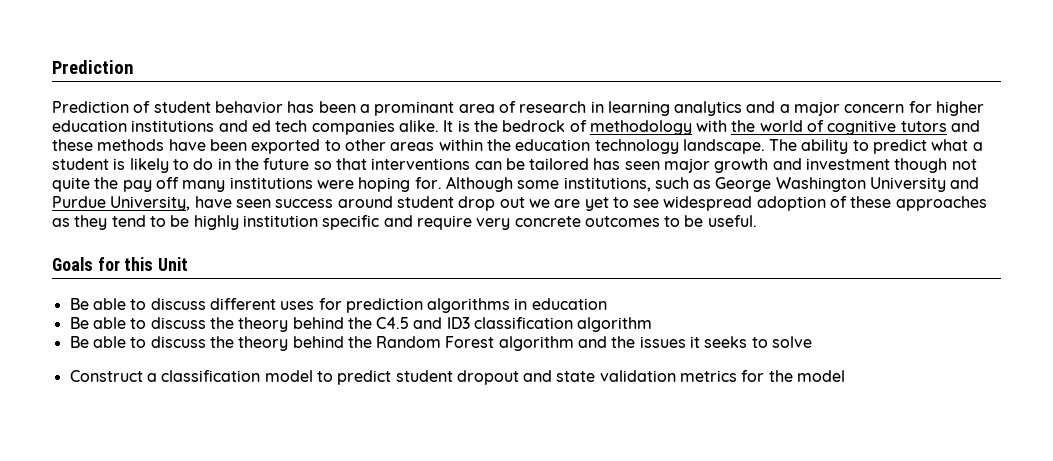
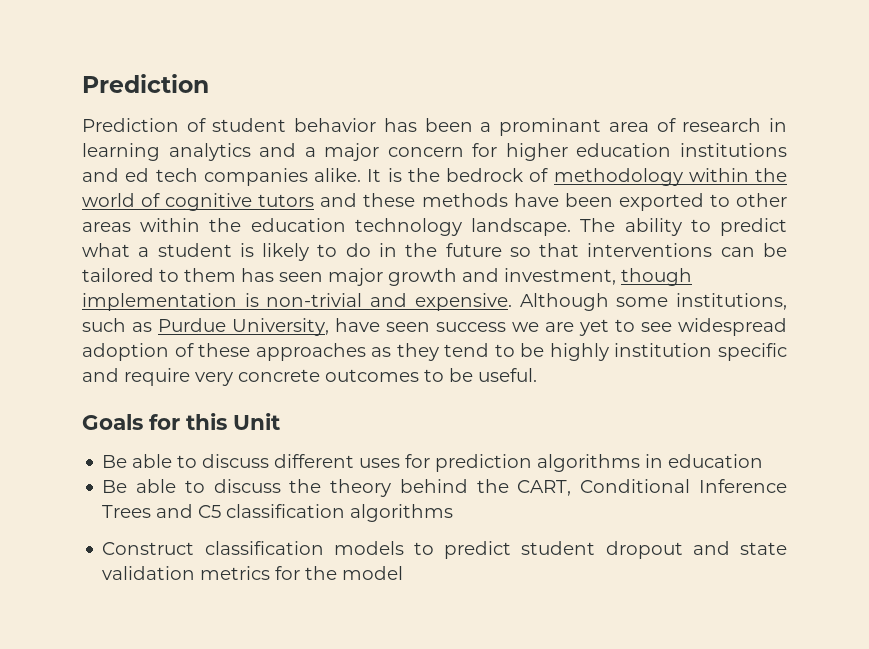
[696,120,728,132] with -> [688,168,749,182] within
(590, 164) none -> [159,268,236,282] to them
[806,158,977,173] [52,177,442,192] investment though not quite the pay off many institutions were hoping for. -> [504,268,692,286] [82,293,512,311] investment, though implementation is non-trivial and expensive.
[715,177,980,192] George Washington University and -> (152, 327) none
[337,196,525,211] around student drop out -> (506, 327) none
[376,317,653,332] [69,336,813,351] [69,370,313,382] C4.5 and ID3 classification algorithm // Be able to discuss the theory behind the Random Forest algorithm and the issues it seeks to solve // Construct a classification model -> [517,479,787,496] [102,504,454,522] [102,541,404,555] CART, Conditional Inference Trees and C5 classification algorithms // Construct classification models

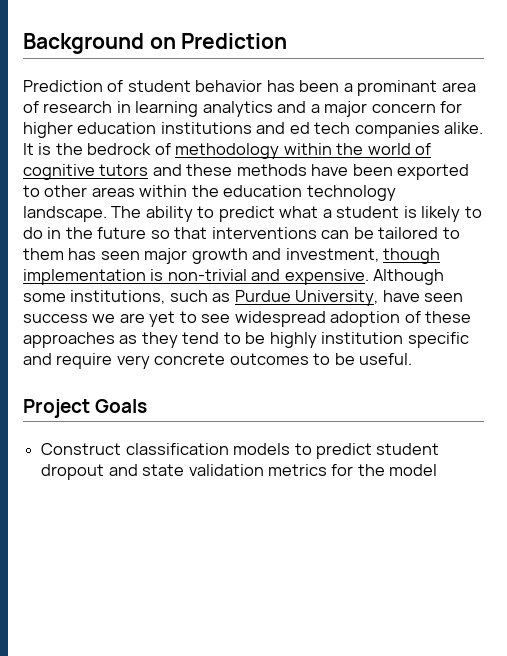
(82, 83) none -> [23,33,176,54] Background on
(537, 375) none -> [23,399,90,418] Project
[149,413,280,430] [102,454,764,472] [102,479,787,497] [102,504,454,522] for this Unit // Be able to discuss different uses for prediction algorithms in education // Be able to discuss the theory behind the CART, Conditional Inference Trees and C5 classification algorithms -> (148, 406) none

